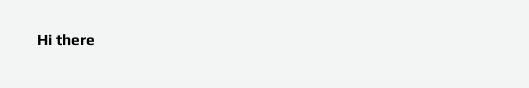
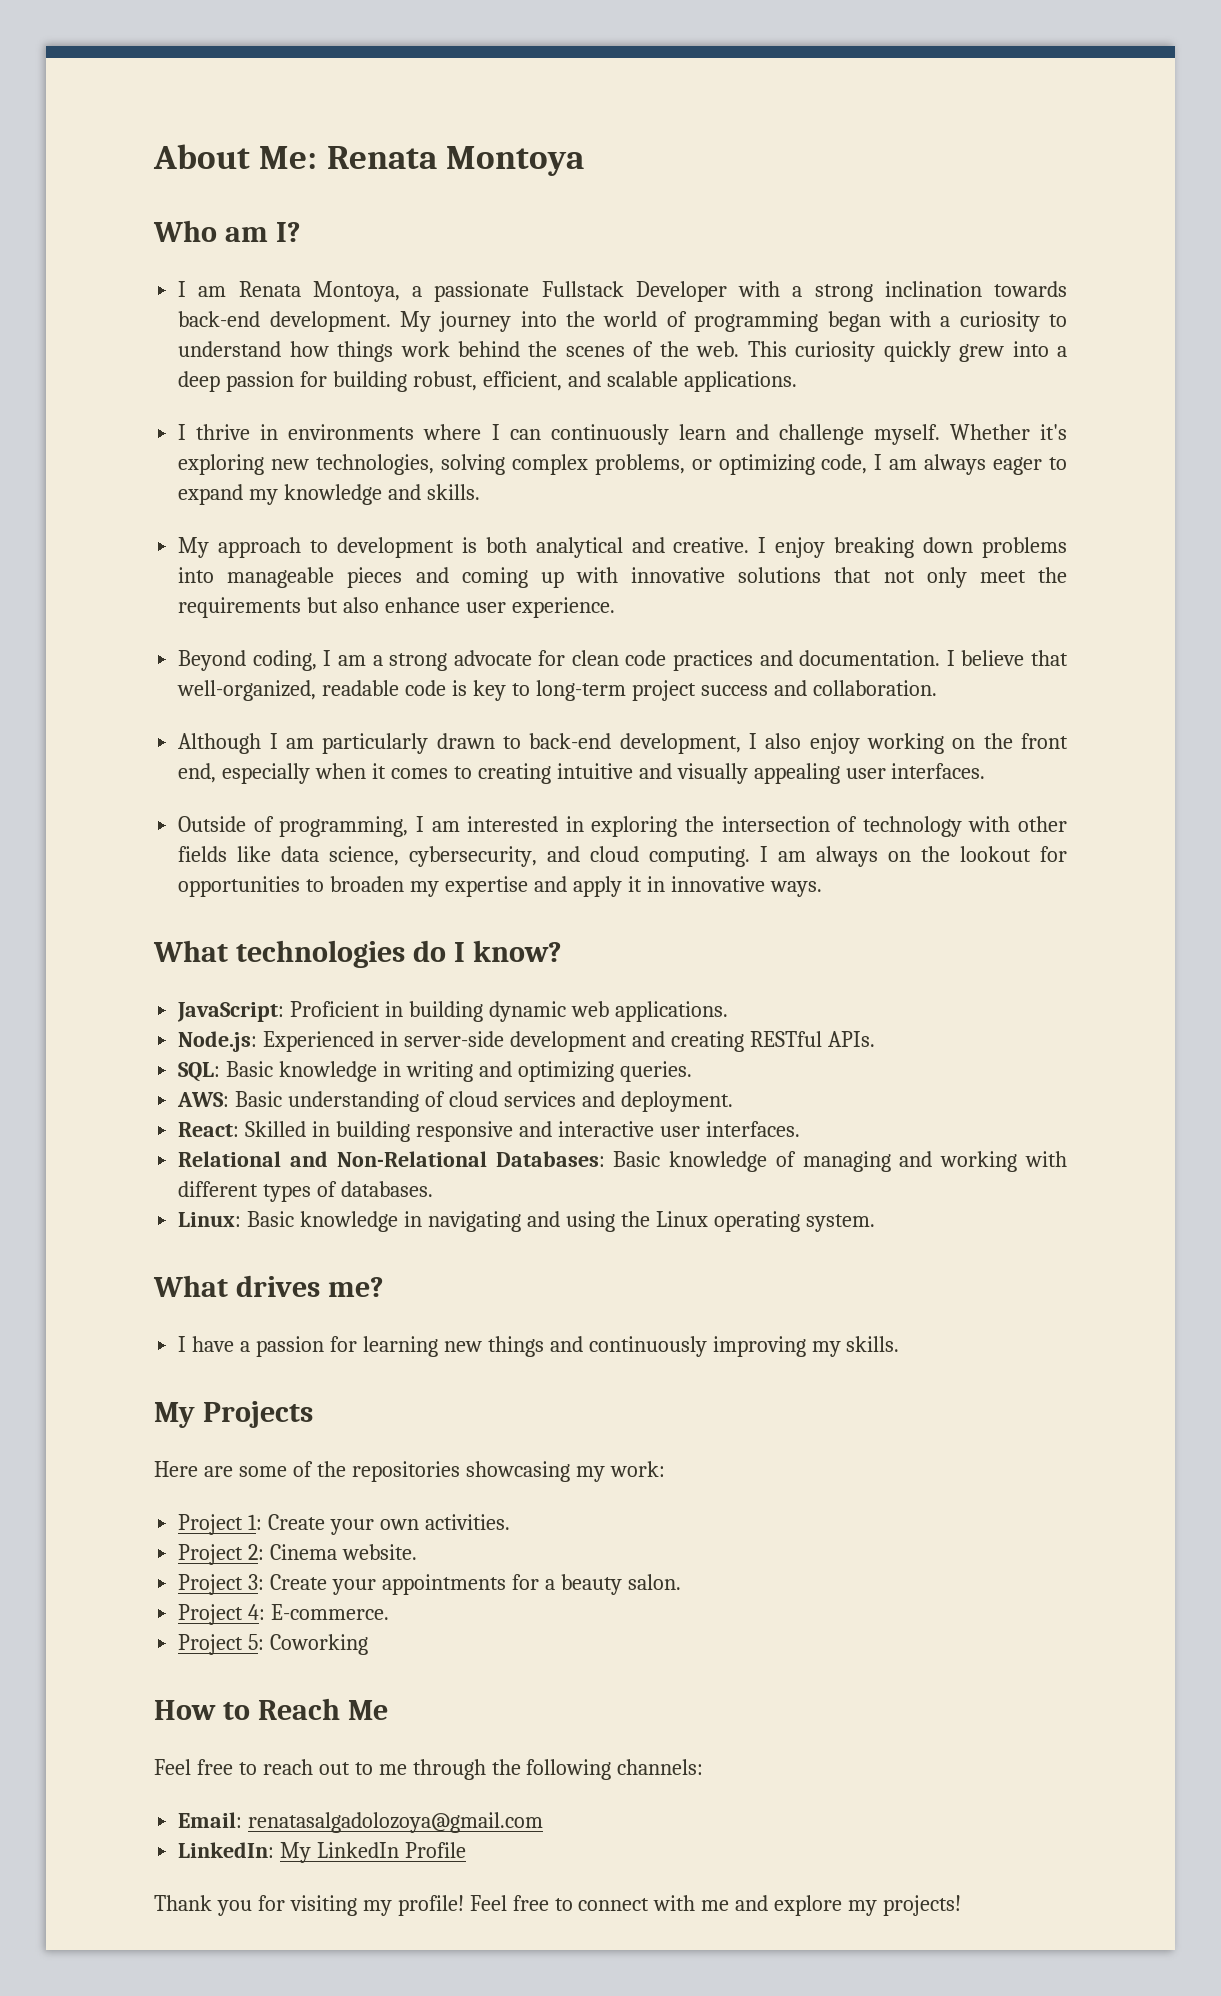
[37,34,96,46] Hi there -> [153,144,584,176] [153,220,301,242] [178,281,1067,302] [178,311,1067,332] [178,341,1068,362] [178,371,797,392] [178,424,1067,445] [178,454,1067,475] [178,484,480,505] [178,537,1067,558] [178,567,1067,588] [178,597,615,618] [178,650,1068,671] [177,680,937,701] [178,733,1069,754] [178,763,986,784] [178,816,1068,837] [178,846,1067,867] [178,876,822,897] [153,940,562,968] [177,1001,728,1022] [178,1031,875,1052] [178,1061,692,1082] [177,1091,733,1112] [178,1121,800,1142] [178,1151,1067,1172] [178,1181,434,1202] [178,1211,875,1232] [153,1275,384,1297] [178,1336,900,1357] [154,1401,313,1428] [154,1461,665,1482] [178,1514,510,1535] [178,1544,418,1565] [178,1574,681,1595] [178,1604,390,1625] [178,1634,369,1655] [154,1698,388,1720] [154,1759,704,1780] [178,1812,544,1833] [178,1842,467,1863] [154,1895,962,1916] About Me: Renata Montoya // Who am I? // I am Renata Montoya, a passionate Fullstack Developer with a strong inclination towards back-end development. My journey into the world of programming began with a curiosity to understand how things work behind the scenes of the web. This curiosity quickly grew into a deep passion for building robust, efficient, and scalable applications. // I thrive in environments where I can continuously learn and challenge myself. Whether it's exploring new technologies, solving complex problems, or optimizing code, I am always eager to expand my knowledge and skills. // My approach to development is both analytical and creative. I enjoy breaking down problems into manageable pieces and coming up with innovative solutions that not only meet the requirements but also enhance user experience. // Beyond coding, I am a strong advocate for clean code practices and documentation. I believe that well-organized, readable code is key to long-term project success and collaboration. // Although I am particularly drawn to back-end development, I also enjoy working on the front end, especially when it comes to creating intuitive and visually appealing user interfaces. // Outside of programming, I am interested in exploring the intersection of technology with other fields like data science, cybersecurity, and cloud computing. I am always on the lookout for opportunities to broaden my expertise and apply it in innovative ways. // What technologies do I know? // JavaScript: Proficient in building dynamic web applications. // Node.js: Experienced in server-side development and creating RESTful APIs. // SQL: Basic knowledge in writing and optimizing queries. // AWS: Basic understanding of cloud services and deployment. // React: Skilled in building responsive and interactive user interfaces. // Relational and Non-Relational Databases: Basic knowledge of managing and working with different types of databases. // Linux: Basic knowledge in navigating and using the Linux operating system. // What drives me? // I have a passion for learning new things and continuously improving my skills. // My Projects // Here are some of the repositories showcasing my work: // Project 1: Create your own activities. // Project 2: Cinema website. // Project 3: Create your appointments for a beauty salon. // Project 4: E-commerce. // Project 5: Coworking // How to Reach Me // Feel free to reach out to me through the following channels: // Email: renatasalgadolozoya@gmail.com // LinkedIn: My LinkedIn Profile // Thank you for visiting my profile! Feel free to connect with me and explore my projects!

